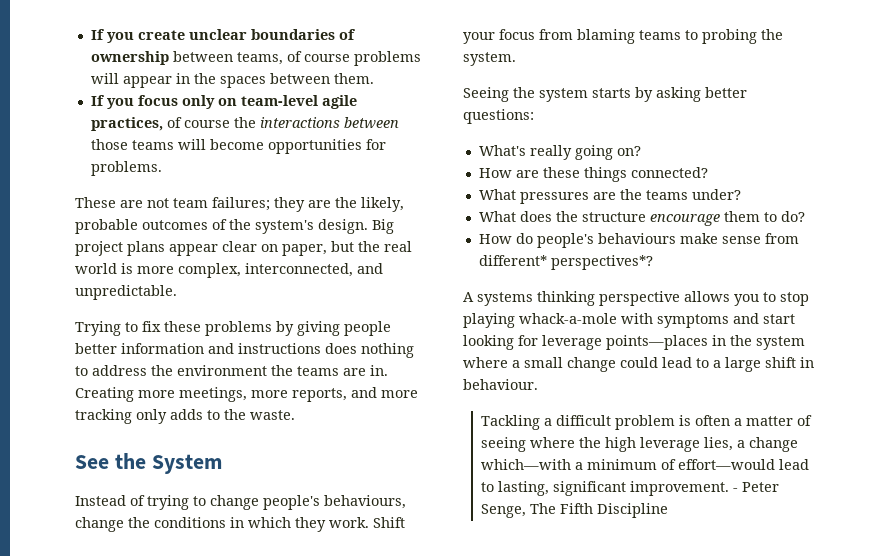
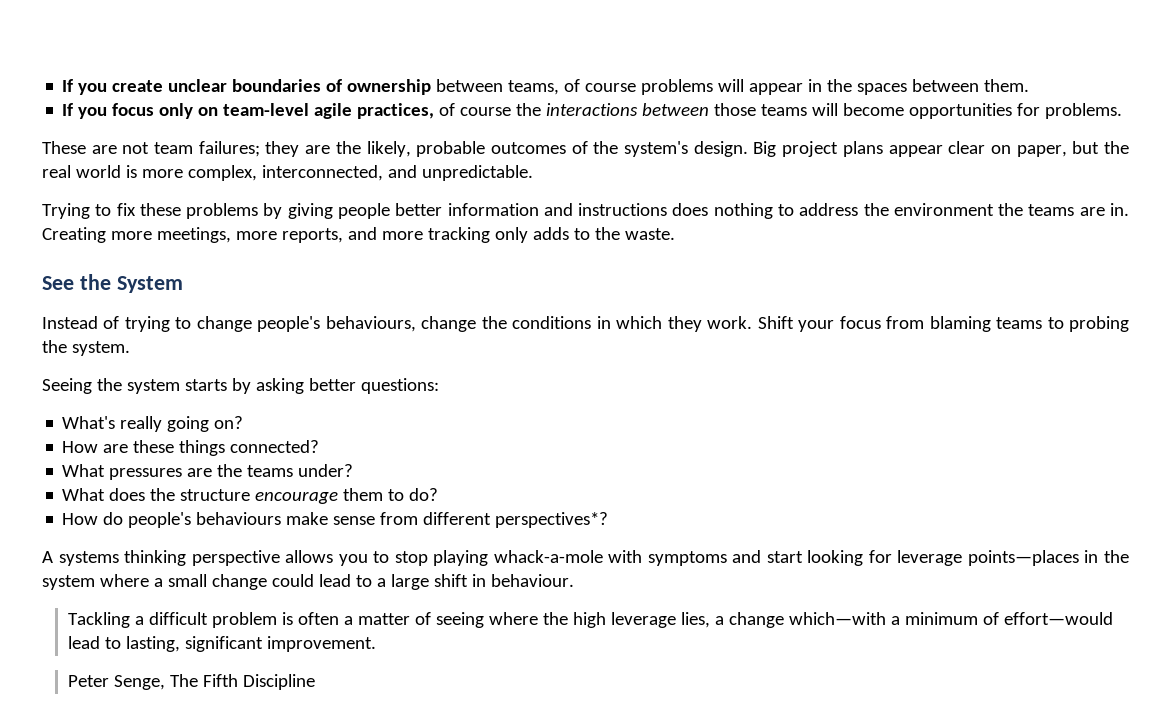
[478,255,547,266] different* -> [423,512,492,525] different
[732,488,738,492] - -> (377, 644) //

